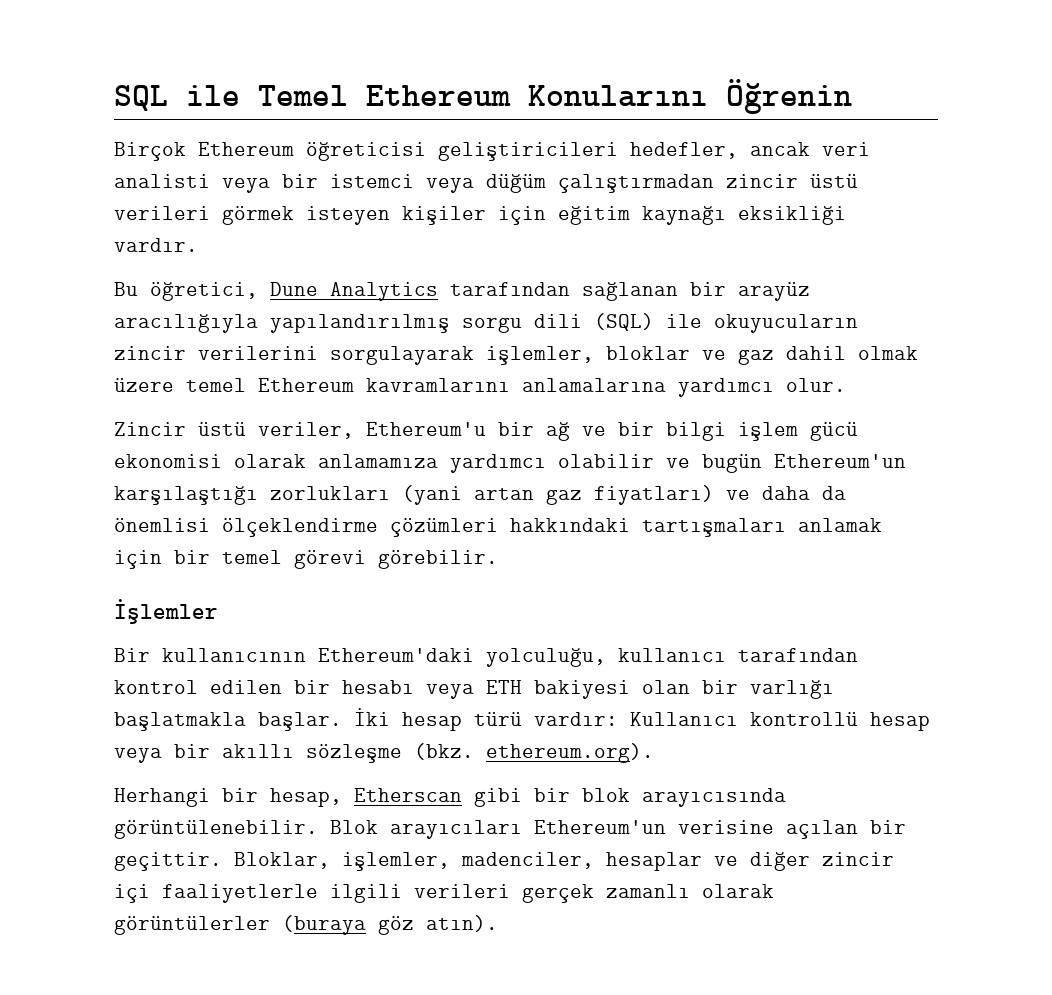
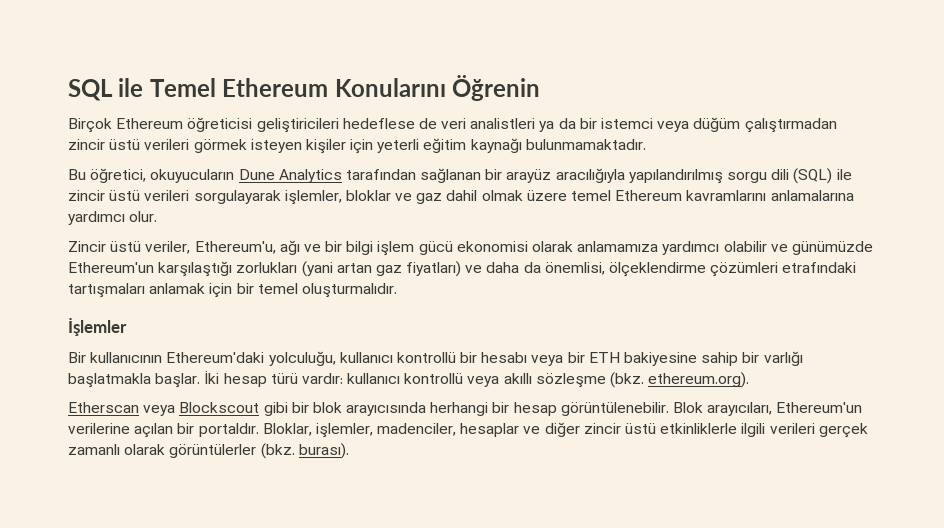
[630,142,870,159] [114,174,270,193] hedefler, ancak veri analisti veya -> [342,118,576,132] hedeflese de veri analistleri ya da
(546, 215) none -> [377,139,420,153] yeterli
[738,206,846,225] [114,238,198,252] eksikliği vardır. -> [525,139,646,150] bulunmamaktadır.
(258, 291) none -> [150,169,235,183] okuyucuların
[714,314,858,333] [114,346,318,360] okuyucuların zincir verilerini -> [68,190,190,201] zincir üstü verileri
[366,422,570,441] Ethereum'u bir ağ -> [194,240,300,255] Ethereum'u, ağı
[702,454,762,473] bugün -> [791,241,873,255] günümüzde
[114,518,210,532] önemlisi -> [544,262,605,275] önemlisi,
[510,518,630,532] hakkındaki -> [782,262,857,273] etrafındaki
[294,550,498,569] görevi görebilir. -> [301,283,397,298] oluşturmalıdır.
[738,648,858,662] [114,680,690,699] tarafından kontrol edilen bir hesabı veya ETH bakiyesi olan -> [396,352,739,366] kontrollü bir hesabı veya bir ETH bakiyesine sahip
[630,712,930,731] [114,744,210,763] Kullanıcı kontrollü hesap veya bir -> [347,373,500,387] kullanıcı kontrollü veya
[114,788,786,807] [114,820,774,839] Herhangi bir hesap, Etherscan gibi bir blok arayıcısında görüntülenebilir. Blok arayıcıları Ethereum'un verisine -> [68,402,863,416] [68,423,130,434] Etherscan veya Blockscout gibi bir blok arayıcısında herhangi bir hesap görüntülenebilir. Blok arayıcıları, Ethereum'un verilerine
[114,852,222,871] geçittir. -> [198,423,259,437] portaldır.
[114,884,318,903] içi faaliyetlerle -> [625,423,738,434] üstü etkinliklerle
[282,915,498,935] (buraya göz atın). -> [260,443,349,459] (bkz. burası).

